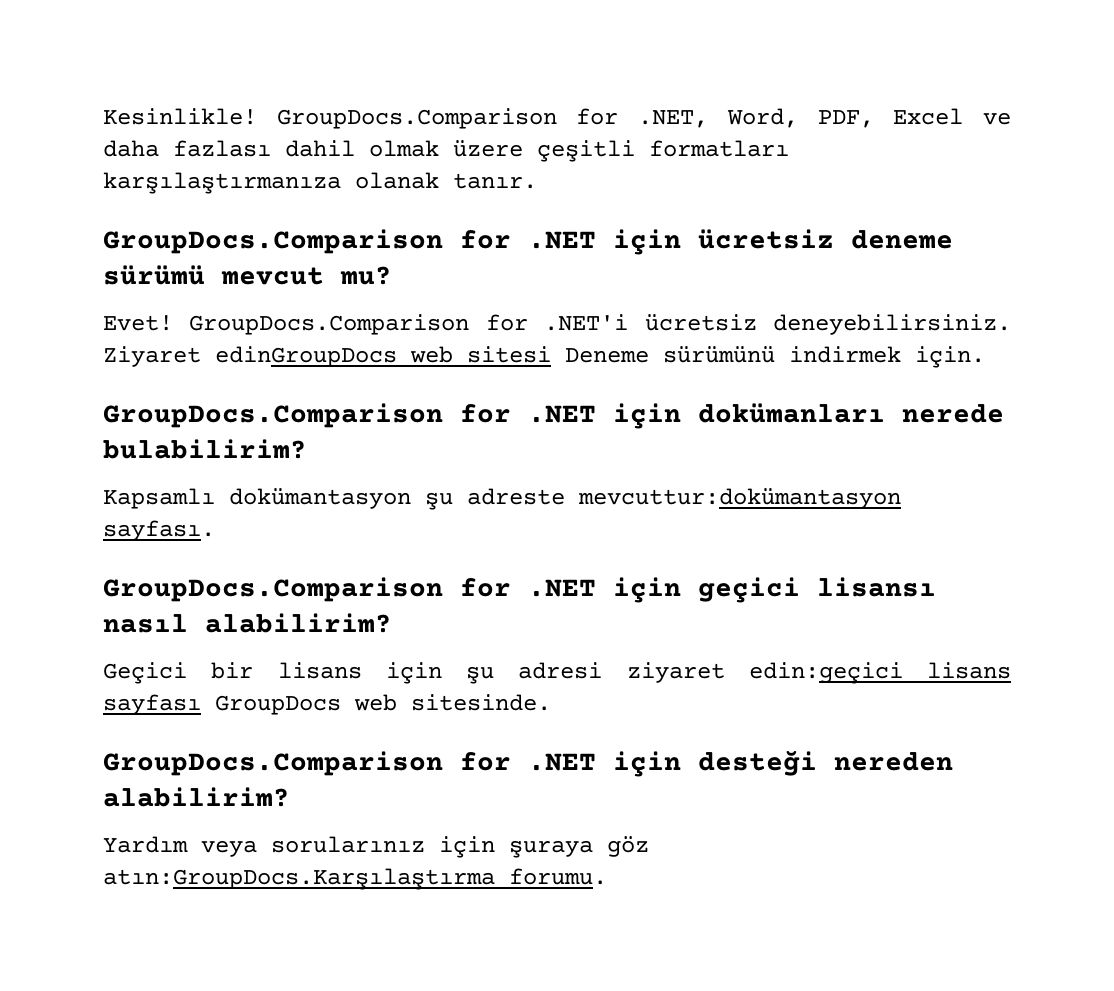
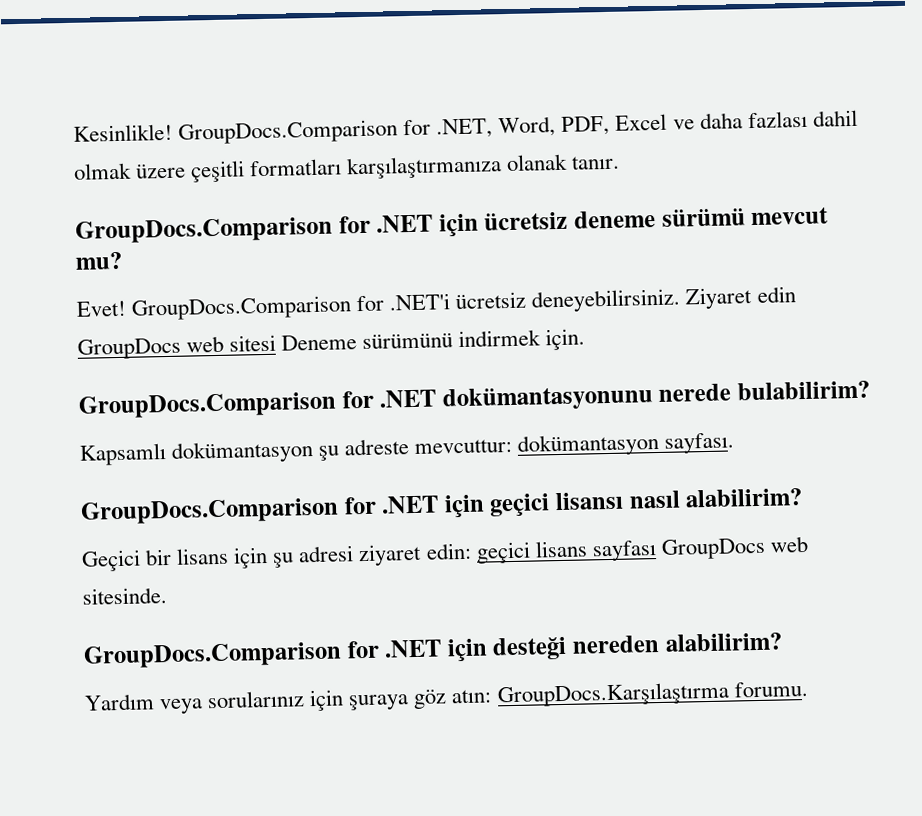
[215,346,397,367] edinGroupDocs -> [756,286,796,303] [77,337,181,360] edin GroupDocs
[613,403,885,429] için dokümanları -> [441,385,654,412] dokümantasyonunu
[578,488,901,509] mevcuttur:dokümantasyon -> [414,432,660,457] mevcuttur: dokümantasyon
[748,662,903,684] edin:geçici -> [425,541,531,564] edin: geçici
[103,868,495,890] atın:GroupDocs.Karşılaştırma -> [451,681,730,708] atın: GroupDocs.Karşılaştırma

